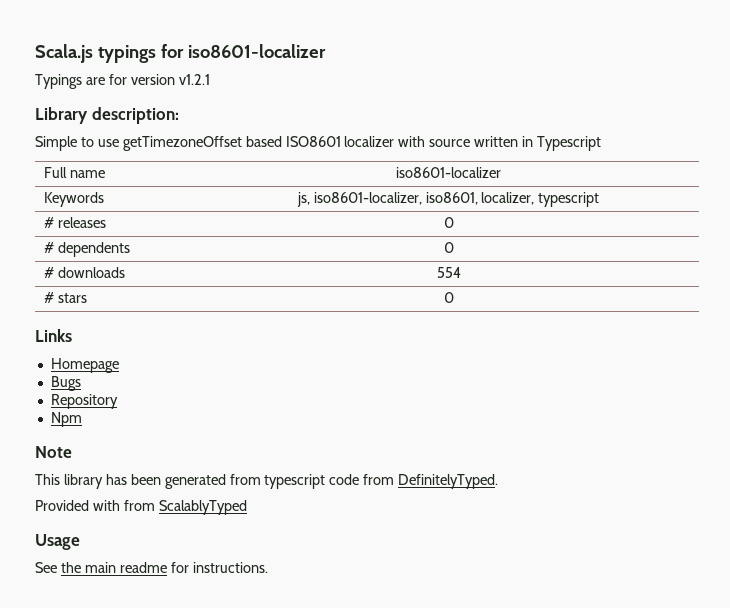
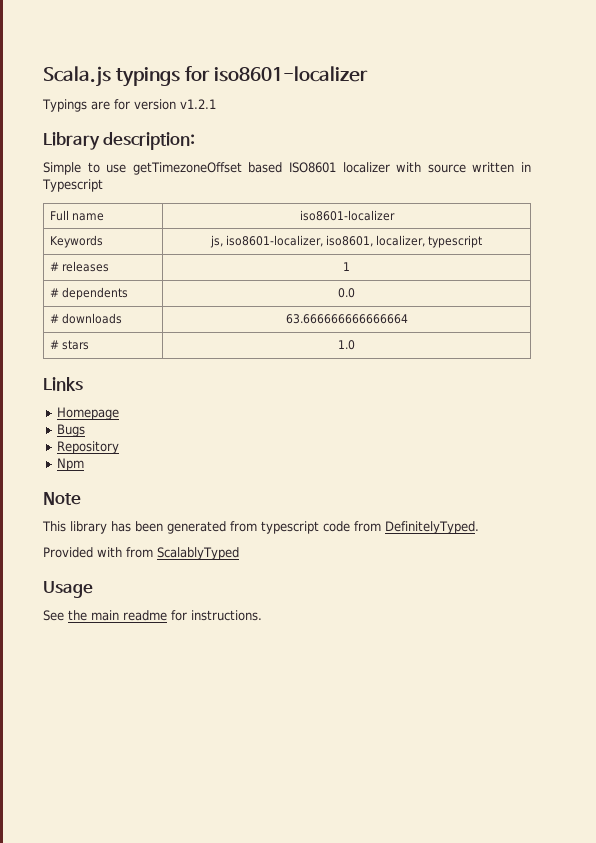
[443,217,454,228] 0 -> [343,262,350,271] 1
[443,242,454,253] 0 -> [338,288,355,298] 0.0
[436,267,461,278] 554 -> [285,314,408,324] 63.666666666666664
[443,292,454,303] 0 -> [338,340,355,350] 1.0

